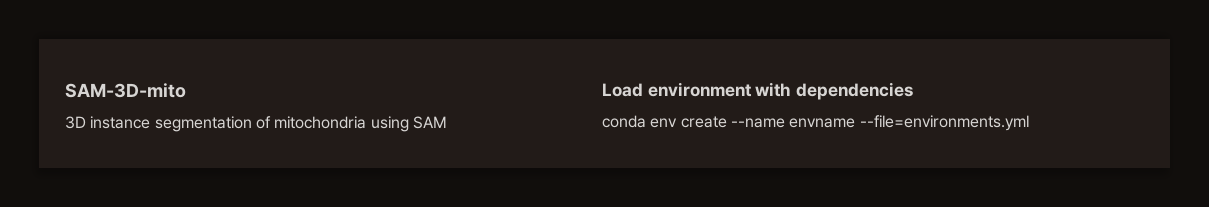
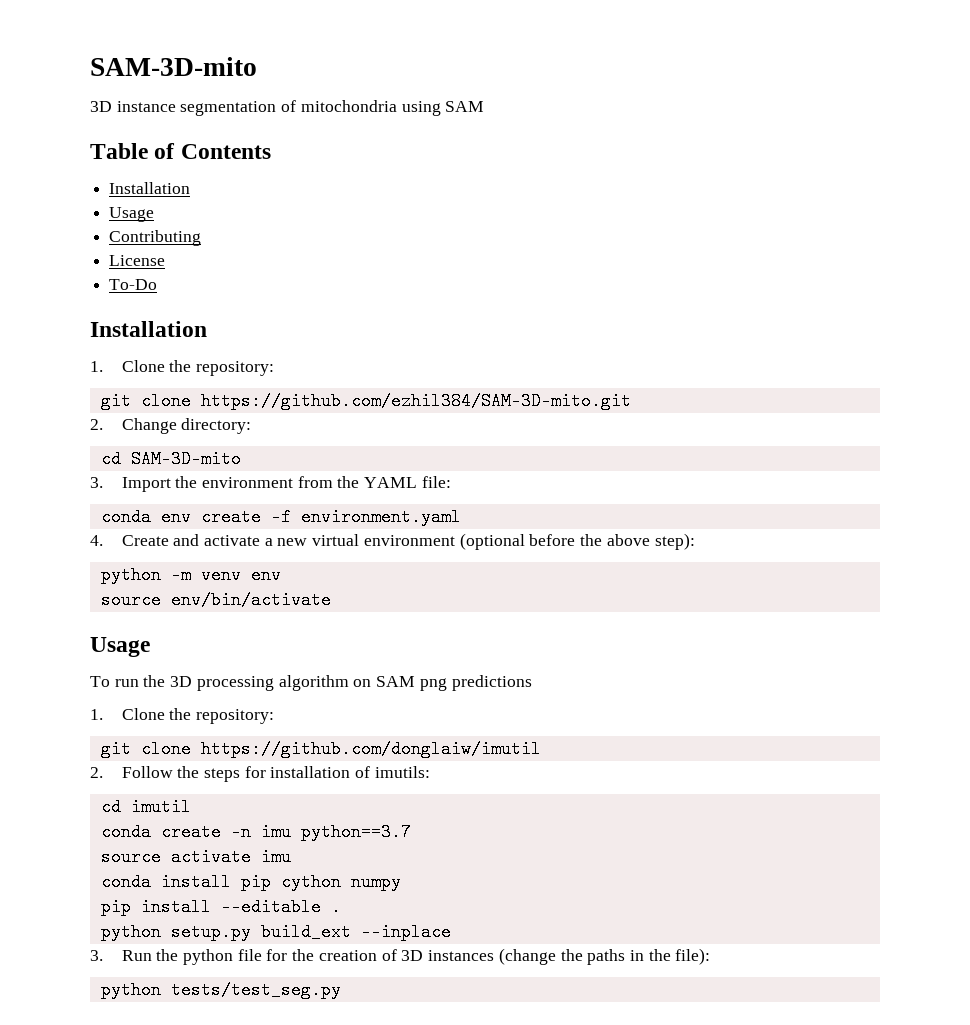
[602,82,914,100] [602,115,1029,131] Load environment with dependencies // conda env create --name envname --file=environments.yml -> [90,143,271,159] [109,182,191,194] [109,207,155,222] [109,230,202,246] [109,255,166,266] [109,279,158,290] [90,321,207,337] [90,360,275,376] [100,392,631,410] [90,418,252,434] [100,450,241,468] [90,476,451,492] [100,508,461,526] [90,533,695,550] [100,566,281,584] [100,591,331,609] [90,637,150,657] [90,675,532,691] [90,708,275,724] [100,740,541,758] [90,766,430,782] [100,798,191,816] [100,823,411,841] [100,848,291,866] [100,873,401,891] [100,898,341,916] [100,923,451,941] [90,948,711,965] [100,981,341,999] Table of Contents // Installation // Usage // Contributing // License // To-Do // Installation // 1. Clone the repository: // git clone https://github.com/ezhil384/SAM-3D-mito.git // 2. Change directory: // cd SAM-3D-mito // 3. Import the environment from the YAML file: // conda env create -f environment.yaml // 4. Create and activate a new virtual environment (optional before the above step): // python -m venv env // source env/bin/activate // Usage // To run the 3D processing algorithm on SAM png predictions // 1. Clone the repository: // git clone https://github.com/donglaiw/imutil // 2. Follow the steps for installation of imutils: // cd imutil // conda create -n imu python==3.7 // source activate imu // conda install pip cython numpy // pip install --editable . // python setup.py build_ext --inplace // 3. Run the python file for the creation of 3D instances (change the paths in the file): // python tests/test_seg.py

